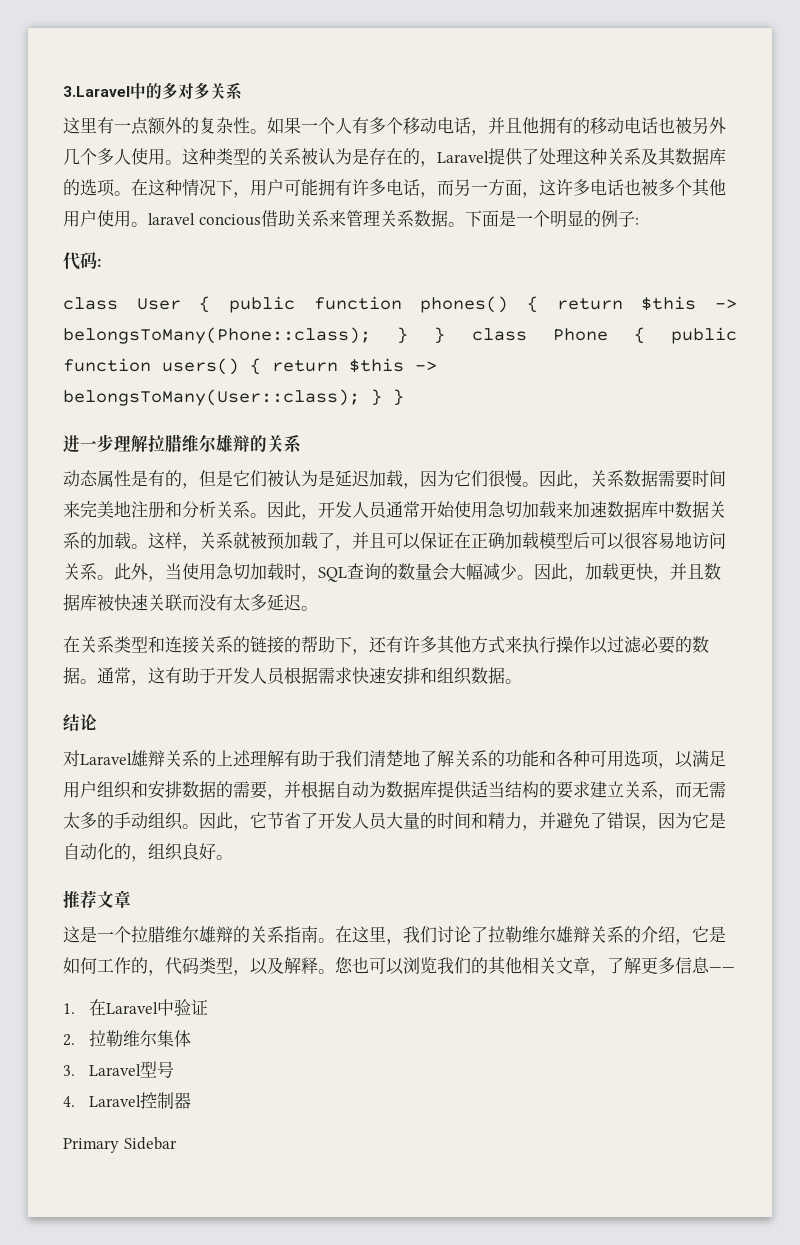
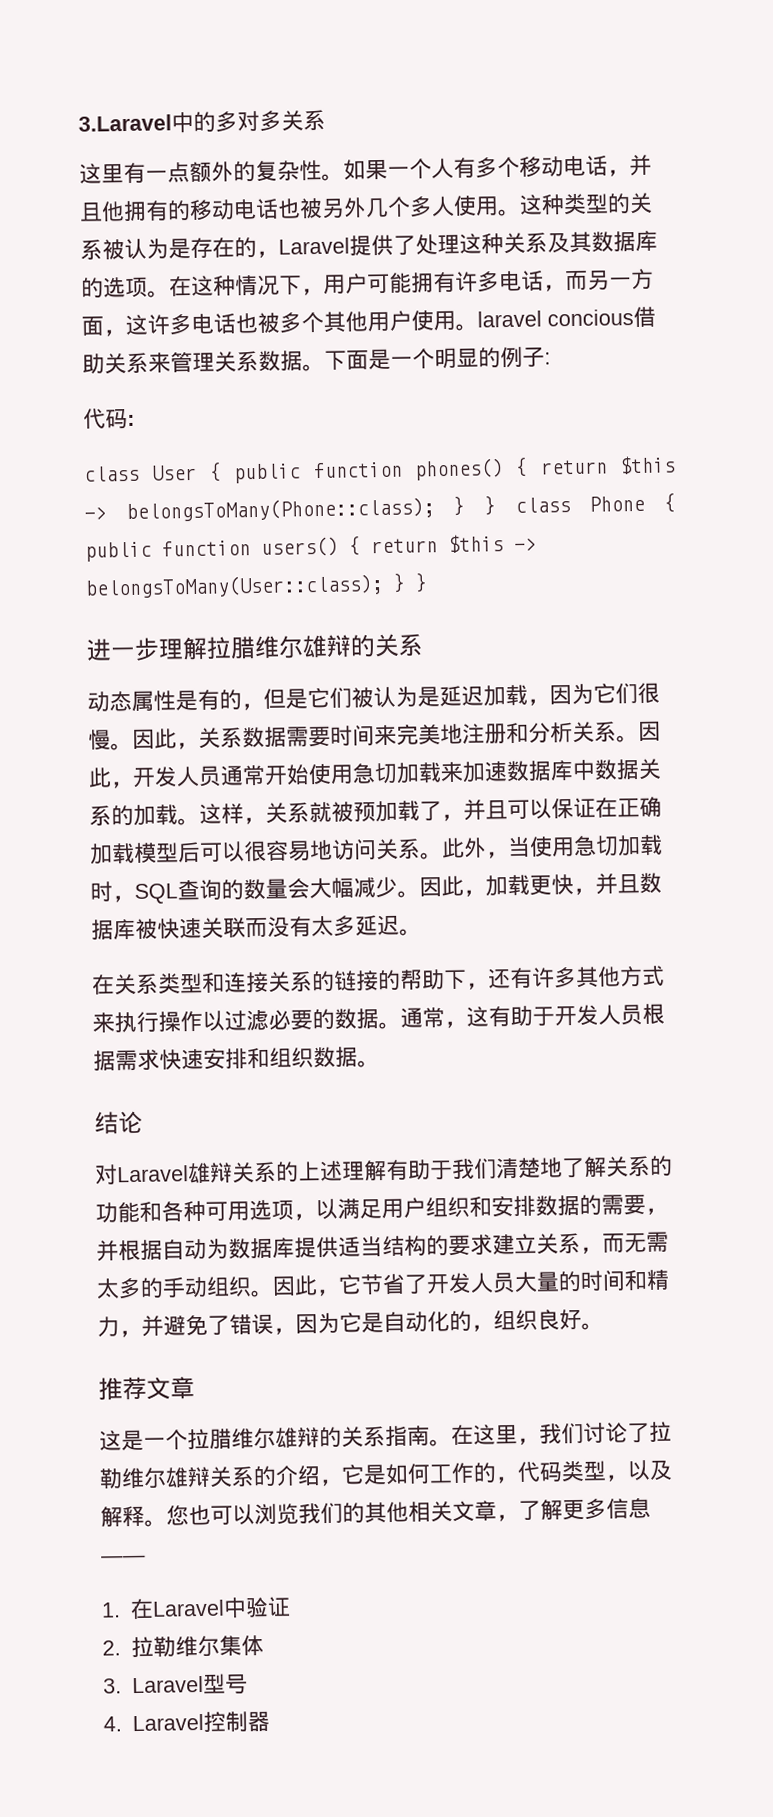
[63,1137,177,1153] // Primary Sidebar -> (270, 1721) none

